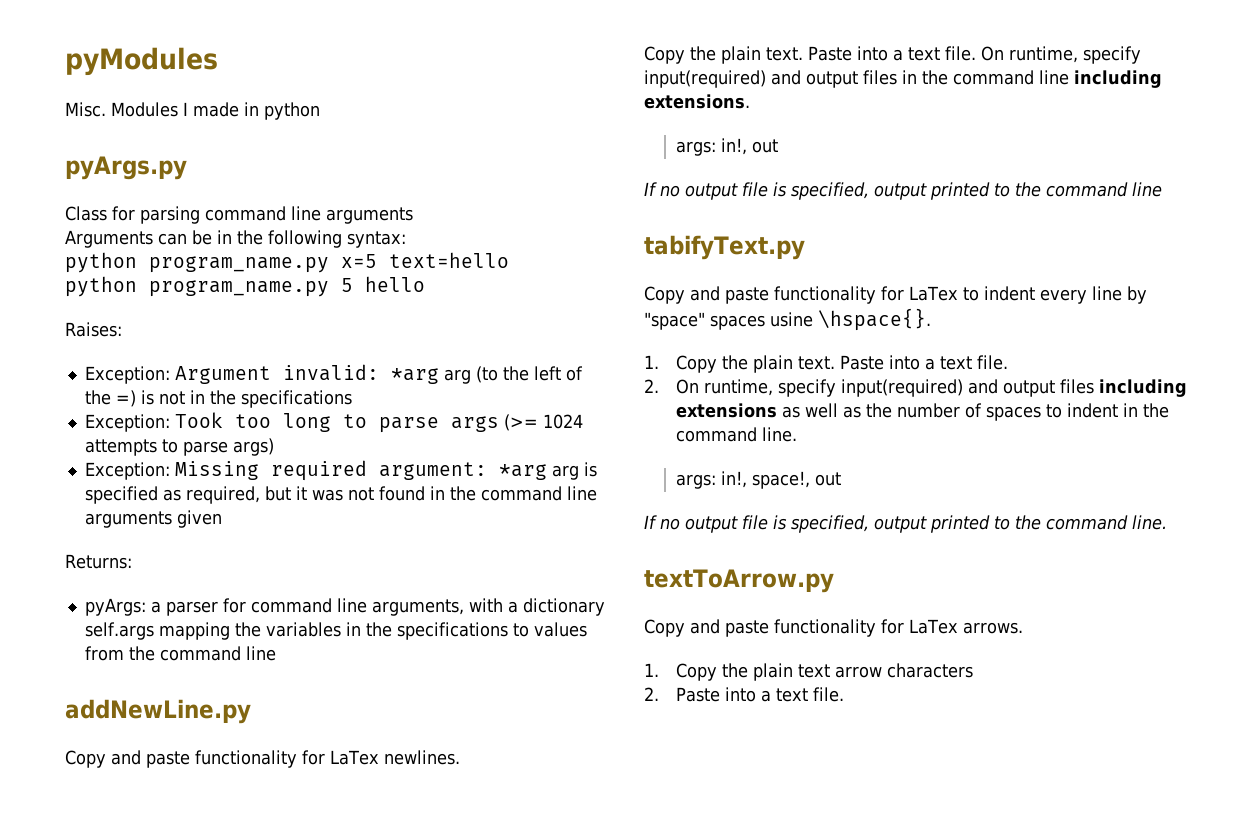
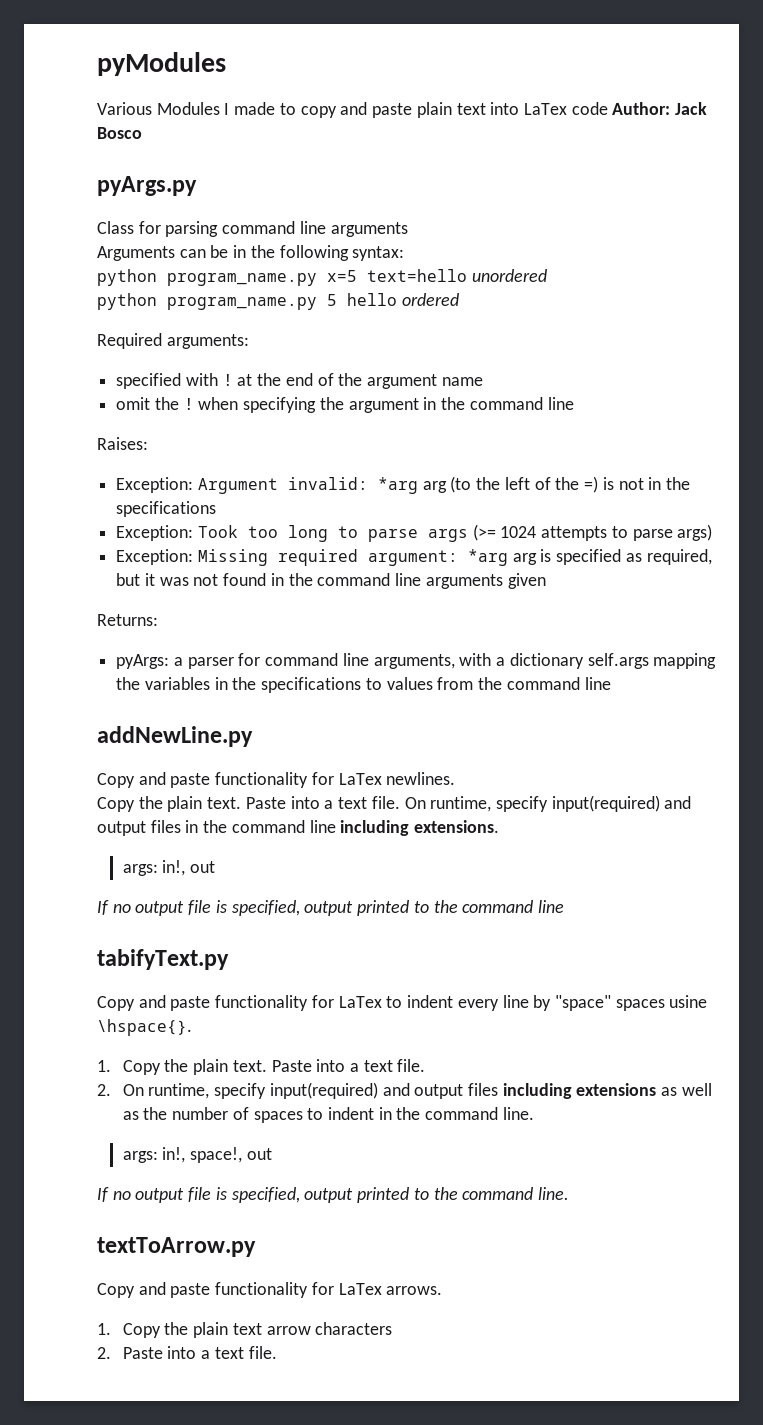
[65,102,106,117] Misc. -> [97,102,152,115] Various
[244,102,320,120] in python -> [279,102,708,118] [97,127,142,139] to copy and paste plain text into LaTex code Author: Jack Bosco
(509, 260) none -> [471,269,547,282] unordered
(425, 284) none -> [401,293,459,306] [97,333,249,349] [116,373,483,389] [116,397,574,413] ordered // Required arguments: // specified with ! at the end of the argument name // omit the ! when specifying the argument in the command line

